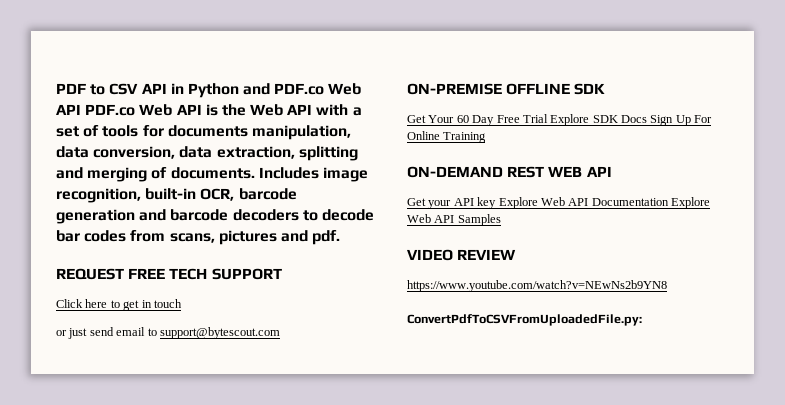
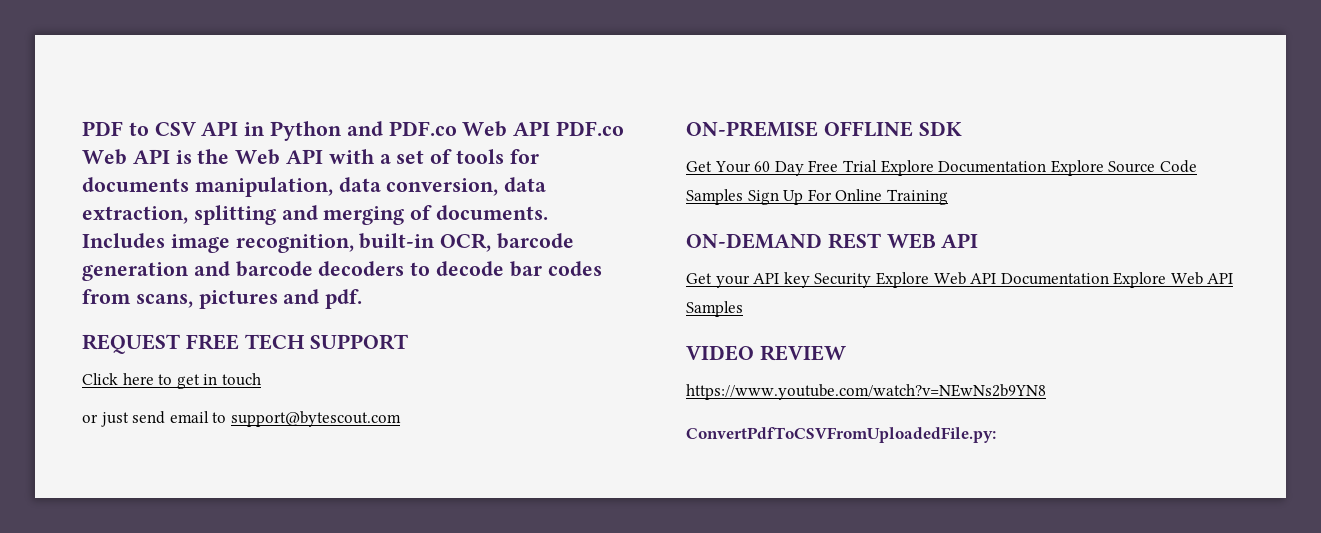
[592,115,647,123] SDK Docs -> [938,160,1197,176] [686,189,743,205] Documentation Explore Source Code Samples
(497, 203) none -> [814,273,872,288] Security

